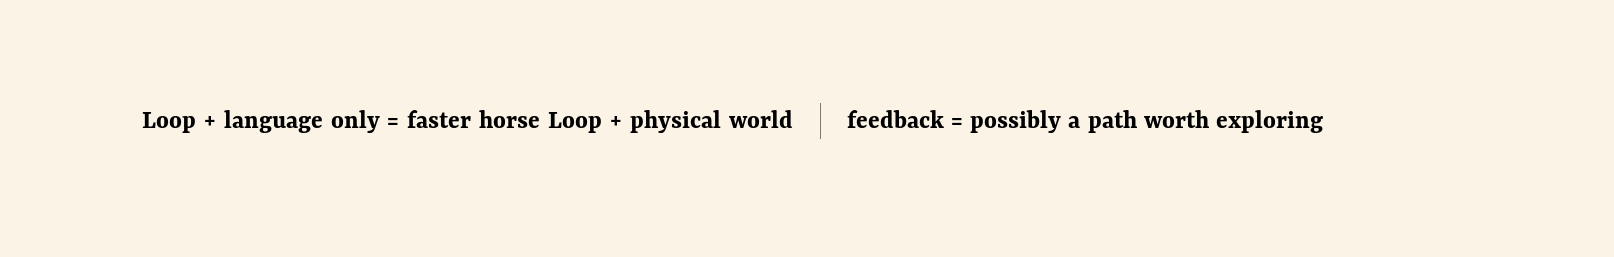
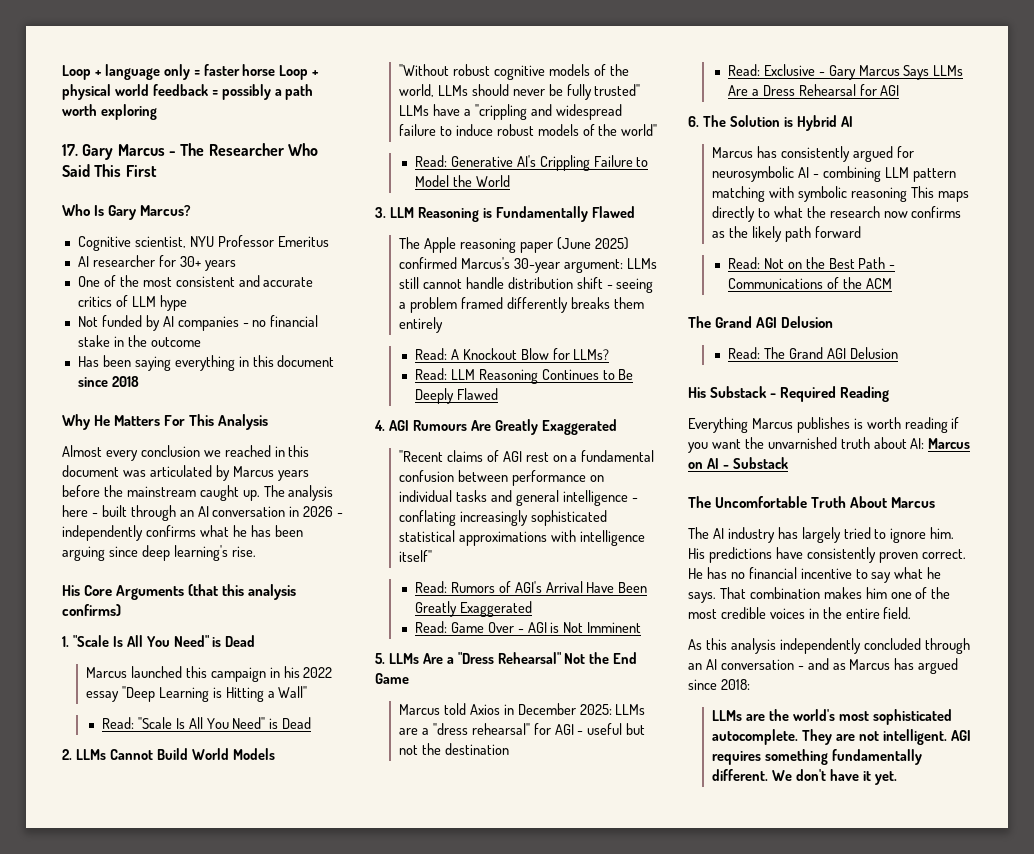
(1323, 121) none -> [62,143,318,160] [62,164,157,177] [62,204,192,220] [77,235,329,251] [77,255,236,271] [77,275,314,287] [77,295,187,311] [77,315,319,331] [77,335,201,347] [77,355,335,371] [77,376,139,387] [62,414,269,430] [62,445,310,461] [62,465,309,481] [62,485,334,501] [62,505,344,521] [62,525,303,541] [62,545,256,561] [62,584,297,600] [62,604,121,616] [62,635,256,647] [85,666,333,682] [85,686,308,702] [101,717,312,729] [62,748,275,760] [398,64,629,80] [398,84,641,100] [398,104,622,120] [398,124,658,136] [414,155,649,171] [414,175,510,187] [375,206,635,222] [398,237,629,253] [398,257,657,273] [398,277,654,293] [398,297,644,313] [398,317,443,333] [414,348,610,360] [414,368,634,384] [414,388,498,404] [374,419,617,435] [398,450,655,462] [398,470,604,486] [398,490,638,506] [398,510,607,526] [398,530,645,546] [398,550,432,562] [414,581,648,593] [414,601,532,617] [414,621,642,633] [375,652,638,664] [375,673,409,684] [398,703,646,715] [398,723,646,735] [398,743,509,755] [727,64,964,80] [727,84,900,96] [688,115,853,131] [711,146,914,162] [711,166,956,182] [711,186,969,202] [711,206,962,222] [711,226,861,242] [727,257,896,269] [727,277,892,289] [688,316,834,328] [727,347,898,359] [688,386,890,402] [688,417,960,433] [688,437,971,453] [688,457,788,469] [688,496,936,508] [688,527,955,543] [688,547,966,563] [688,567,942,583] [688,587,951,603] [688,607,912,619] [688,638,970,654] [688,658,959,674] [688,679,750,690] [711,709,952,725] [711,729,971,745] [711,749,922,765] [711,769,897,785] // 17. Gary Marcus - The Researcher Who Said This First // Who Is Gary Marcus? // Cognitive scientist, NYU Professor Emeritus // AI researcher for 30+ years // One of the most consistent and accurate critics of LLM hype // Not funded by AI companies - no financial stake in the outcome // Has been saying everything in this document since 2018 // Why He Matters For This Analysis // Almost every conclusion we reached in this document was articulated by Marcus years before the mainstream caught up. The analysis here - built through an AI conversation in 2026 - independently confirms what he has been arguing since deep learning's rise. // His Core Arguments (that this analysis confirms) // 1. "Scale Is All You Need" is Dead // Marcus launched this campaign in his 2022 essay "Deep Learning is Hitting a Wall" // Read: "Scale Is All You Need" is Dead // 2. LLMs Cannot Build World Models // "Without robust cognitive models of the world, LLMs should never be fully trusted" LLMs have a "crippling and widespread failure to induce robust models of the world" // Read: Generative AI's Crippling Failure to Model the World // 3. LLM Reasoning is Fundamentally Flawed // The Apple reasoning paper (June 2025) confirmed Marcus's 30-year argument: LLMs still cannot handle distribution shift - seeing a problem framed differently breaks them entirely // Read: A Knockout Blow for LLMs? // Read: LLM Reasoning Continues to Be Deeply Flawed // 4. AGI Rumours Are Greatly Exaggerated // "Recent claims of AGI rest on a fundamental confusion between performance on individual tasks and general intelligence - conflating increasingly sophisticated statistical approximations with intelligence itself" // Read: Rumors of AGI's Arrival Have Been Greatly Exaggerated // Read: Game Over - AGI is Not Imminent // 5. LLMs Are a "Dress Rehearsal" Not the End Game // Marcus told Axios in December 2025: LLMs are a "dress rehearsal" for AGI - useful but not the destination // Read: Exclusive - Gary Marcus Says LLMs Are a Dress Rehearsal for AGI // 6. The Solution is Hybrid AI // Marcus has consistently argued for neurosymbolic AI - combining LLM pattern matching with symbolic reasoning This maps directly to what the research now confirms as the likely path forward // Read: Not on the Best Path - Communications of the ACM // The Grand AGI Delusion // Read: The Grand AGI Delusion // His Substack - Required Reading // Everything Marcus publishes is worth reading if you want the unvarnished truth about AI: Marcus on AI - Substack // The Uncomfortable Truth About Marcus // The AI industry has largely tried to ignore him. His predictions have consistently proven correct. He has no financial incentive to say what he says. That combination makes him one of the most credible voices in the entire field. // As this analysis independently concluded through an AI conversation - and as Marcus has argued since 2018: // LLMs are the world's most sophisticated autocomplete. They are not intelligent. AGI requires something fundamentally different. We don't have it yet.

